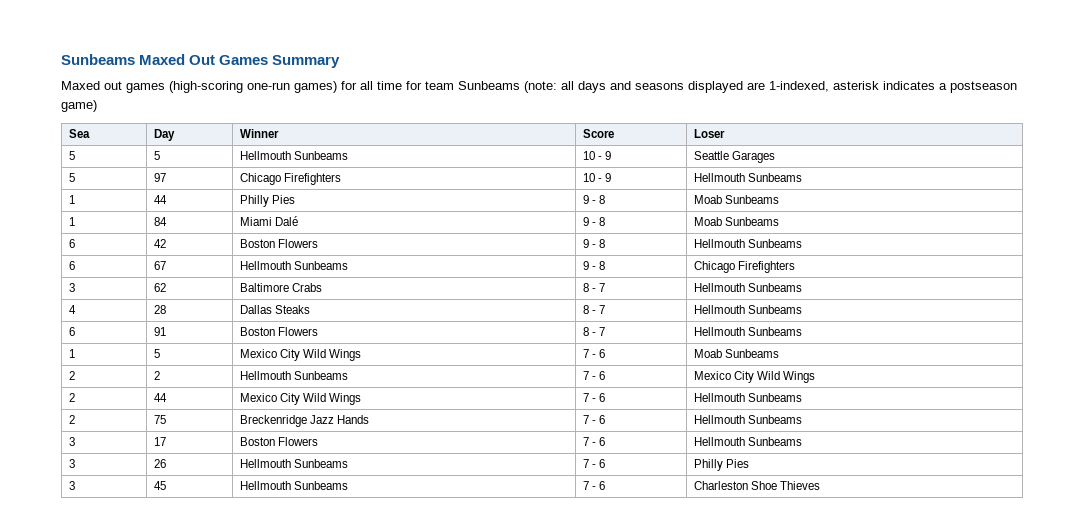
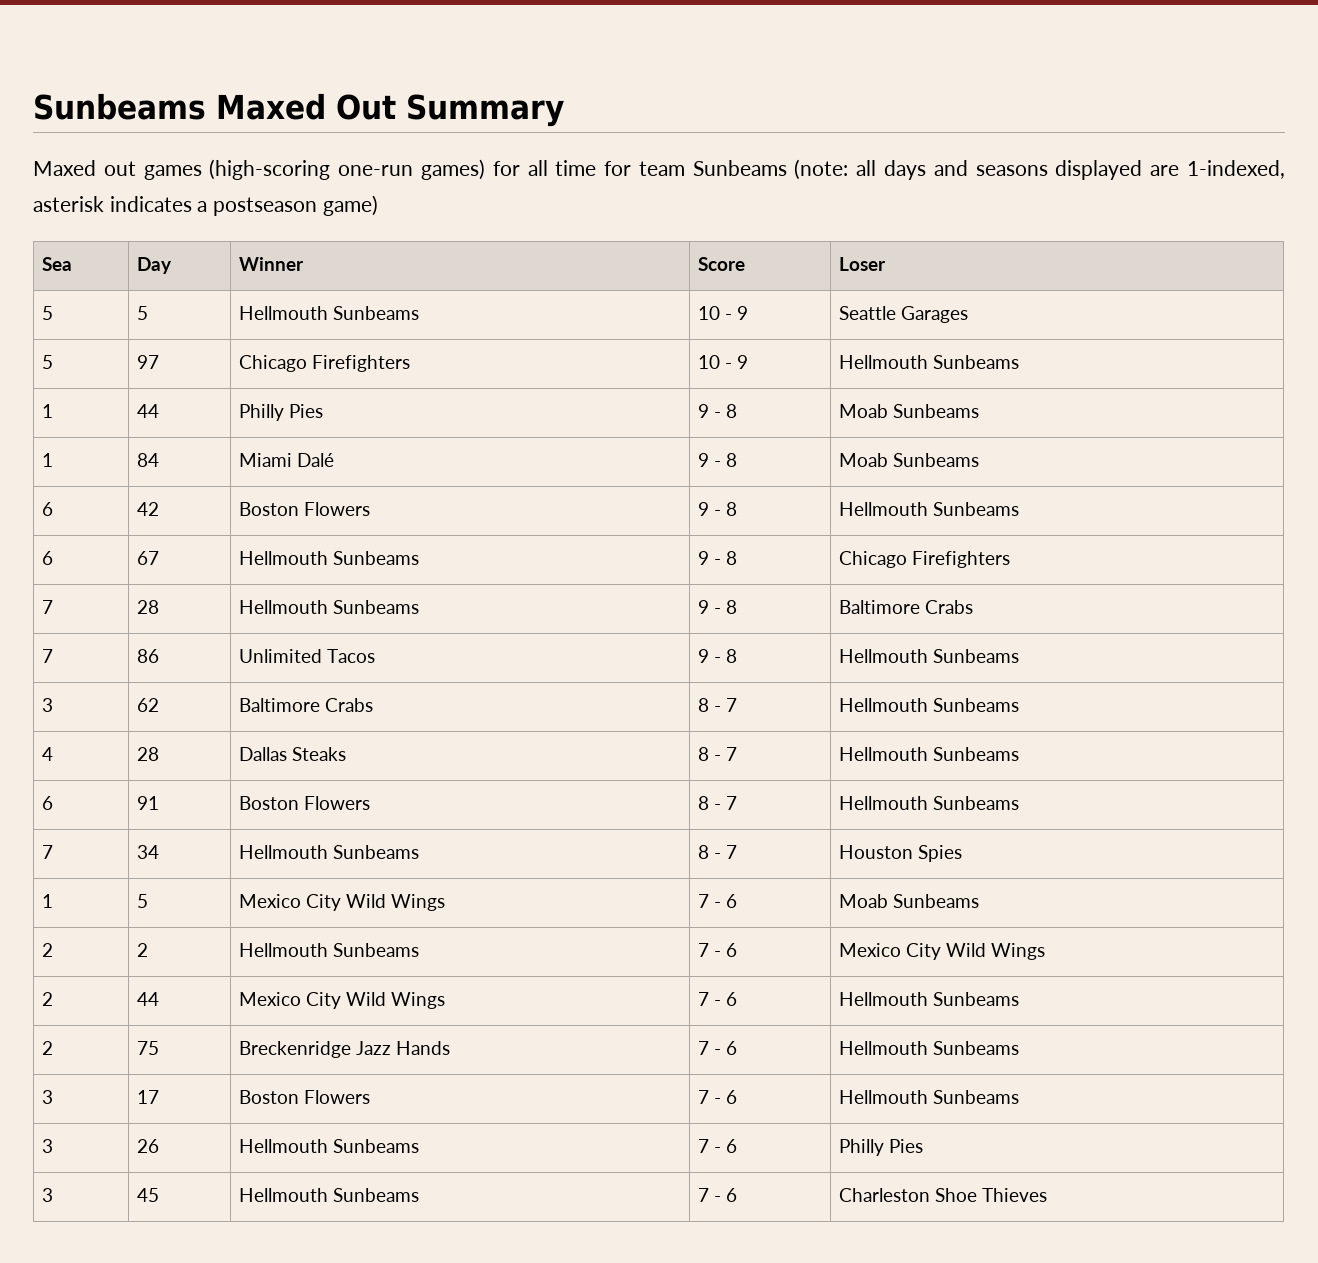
[219,55,269,65] Games -> (396, 107) none
(796, 267) none -> [41,600,53,614] [136,600,159,614] [238,600,419,614] [697,600,737,614] [838,600,973,614] [41,649,53,663] [136,649,159,663] [238,649,375,663] [697,649,737,663] [838,649,1019,663] // 7 | 28 | Hellmouth Sunbeams | 9 - 8 | Baltimore Crabs // 7 | 86 | Unlimited Tacos | 9 - 8 | Hellmouth Sunbeams
(803, 331) none -> [41,845,53,859] [136,845,159,859] [238,845,419,859] [697,845,737,859] [838,845,962,862] // 7 | 34 | Hellmouth Sunbeams | 8 - 7 | Houston Spies

